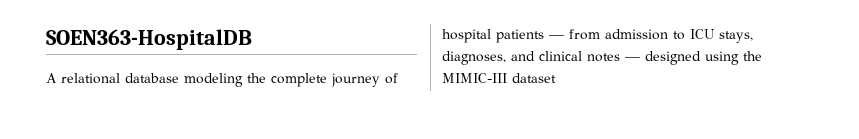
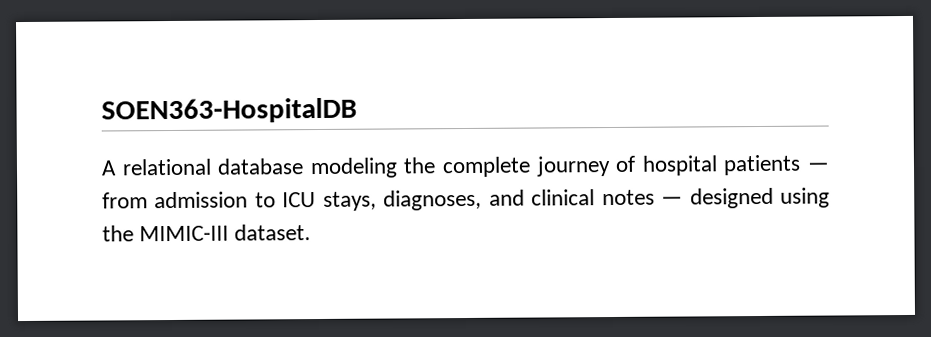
[512,73,556,83] dataset -> [234,224,312,241] dataset.

